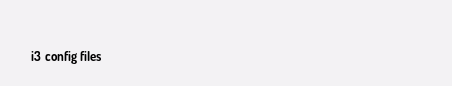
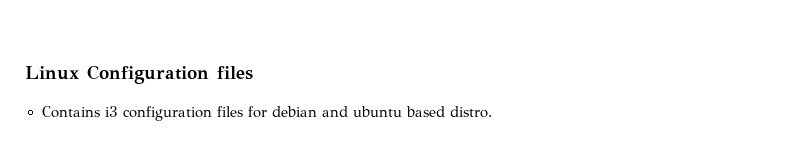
[31,51,103,64] i3 config files -> [25,65,253,84] [41,106,492,121] Linux Configuration files // Contains i3 configuration files for debian and ubuntu based distro.

